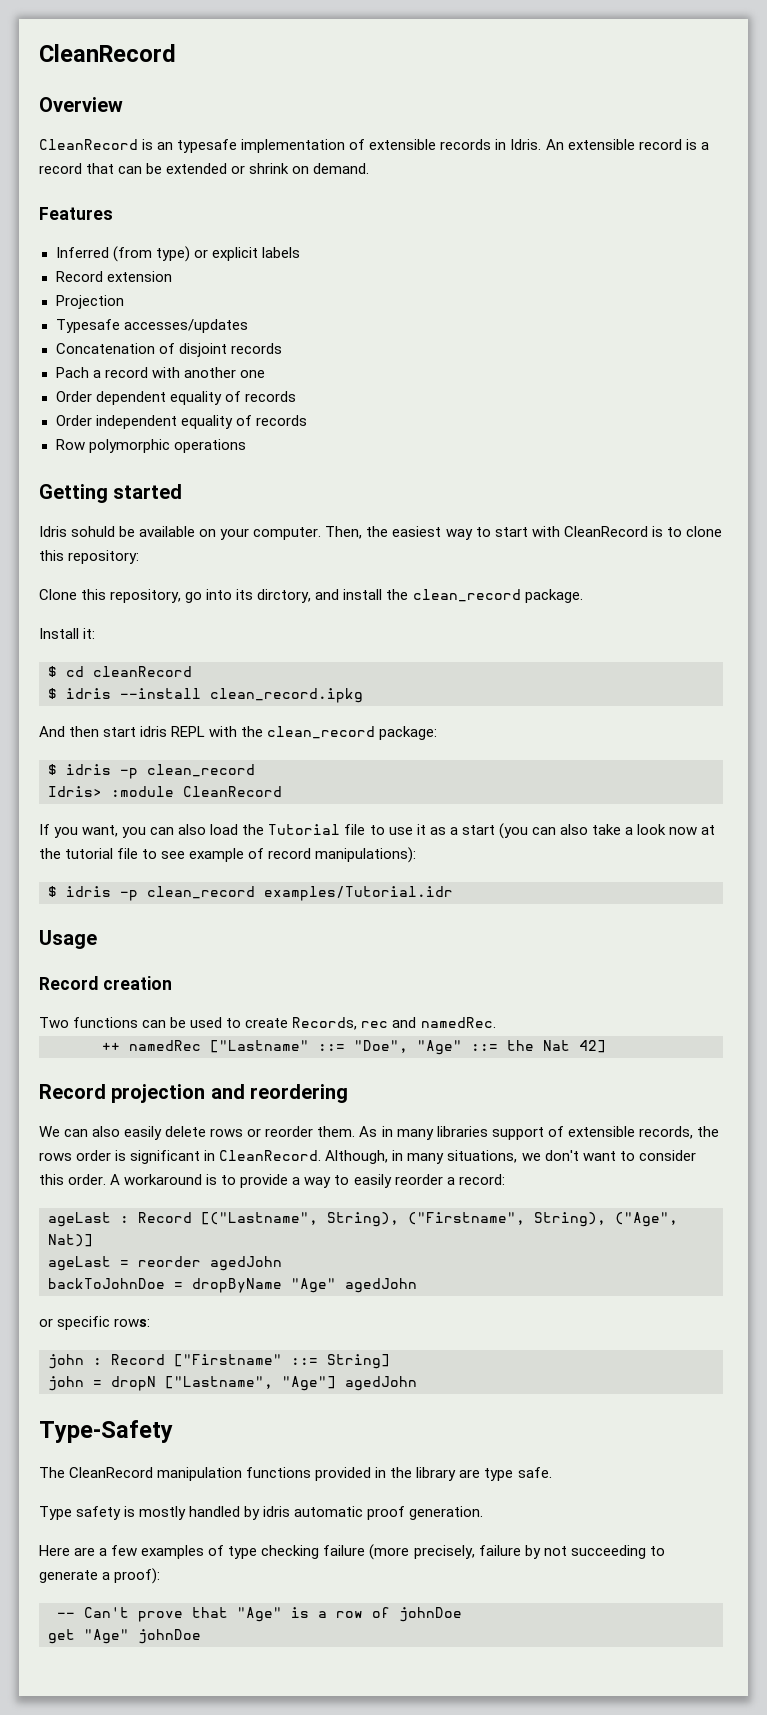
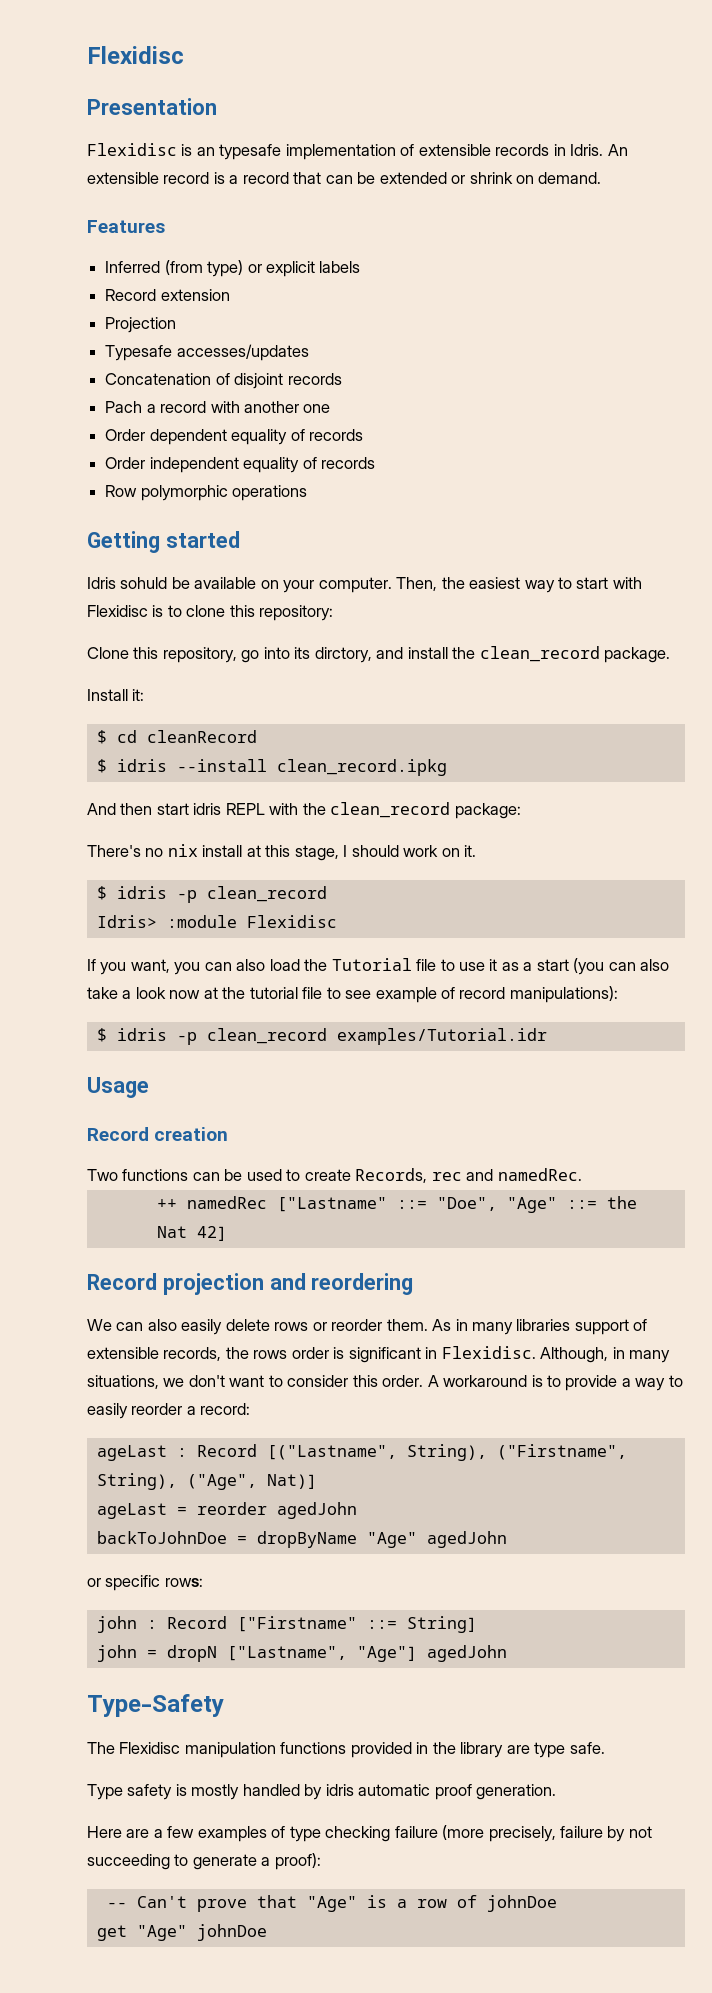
[39,44,176,62] [39,97,123,112] [39,139,138,150] CleanRecord // Overview // CleanRecord -> [87,46,184,64] [87,98,217,115] [87,143,177,156] Flexidisc // Presentation // Flexidisc
[563,526,648,537] CleanRecord -> [87,605,148,617] Flexidisc
(438, 733) none -> [87,844,477,861] // There's no nix install at this stage, I should work on it.
[183,786,282,797] CleanRecord -> [246,915,337,928] Flexidisc
[219,1150,322,1161] CleanRecord. -> [441,1346,536,1359] Flexidisc.
[69,1467,154,1478] CleanRecord -> [119,1742,181,1754] Flexidisc

